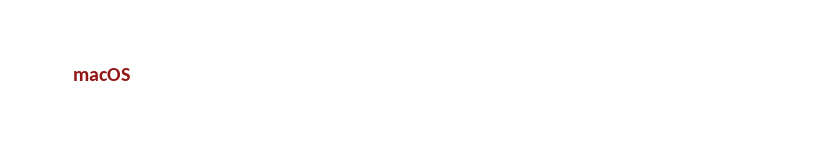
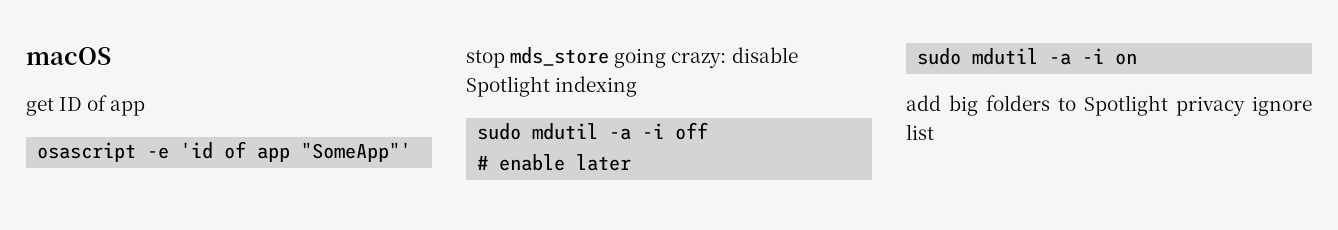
(130, 74) none -> [26,95,146,116] [37,141,412,162] [466,47,798,68] [466,76,638,97] [477,122,709,140] [477,154,632,171] [917,48,1138,65] [906,95,1312,116] [906,124,934,140] // get ID of app // osascript -e 'id of app "SomeApp"' // stop mds_store going crazy: disable Spotlight indexing // sudo mdutil -a -i off // # enable later // sudo mdutil -a -i on // add big folders to Spotlight privacy ignore list

